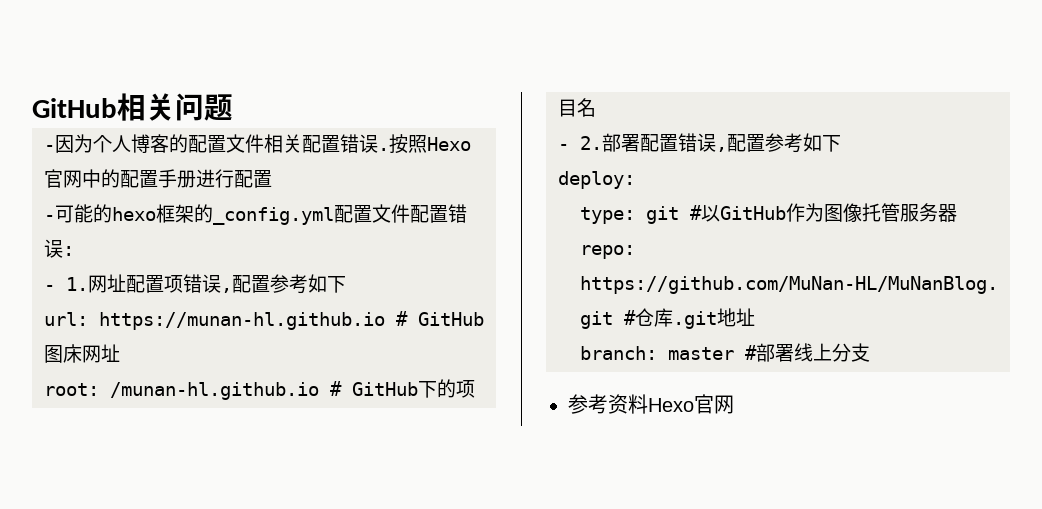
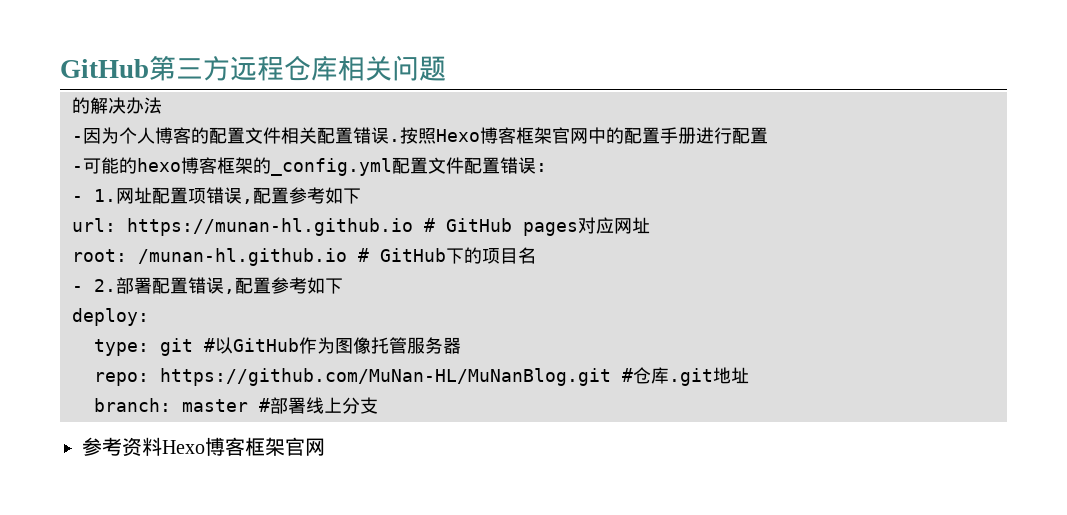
[32,98,117,118] GitHub -> [60,55,338,81] GitHub第三方远程仓库
(233, 107) none -> [72,97,162,114] // 的解决办法
(471, 144) none -> [480,127,552,144] 博客框架
(156, 214) none -> [181,157,217,174] 博客
[44,344,82,363] 图床 -> [523,217,614,236] pages对应
(694, 405) none -> [205,437,285,456] 博客框架

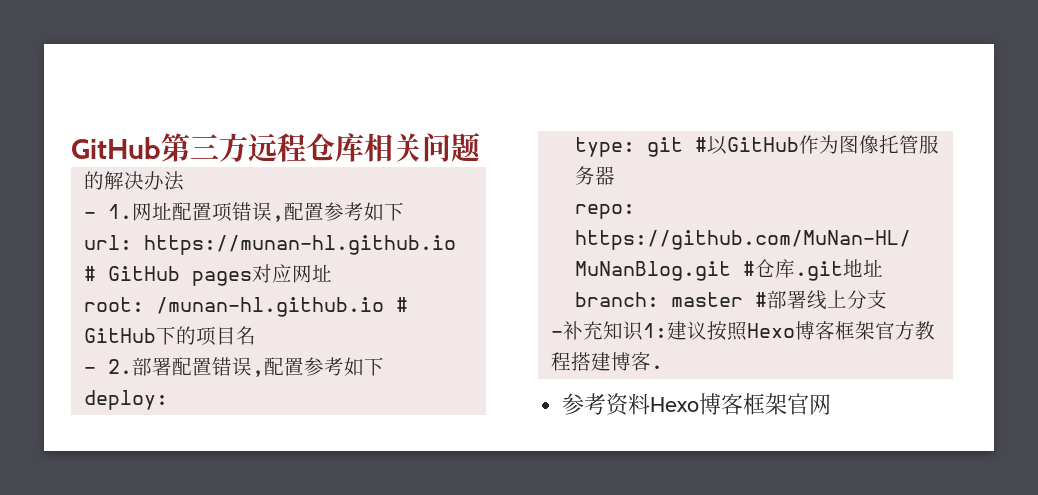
[72,127,768,144] [72,157,547,176] // -因为个人博客的配置文件相关配置错误.按照Hexo博客框架官网中的配置手册进行配置 // -可能的hexo博客框架的_config.yml配置文件配置错误: -> (185, 181) none
(378, 405) none -> [551,321,936,341] [551,352,664,371] // -补充知识1:建议按照Hexo博客框架官方教程搭建博客.

